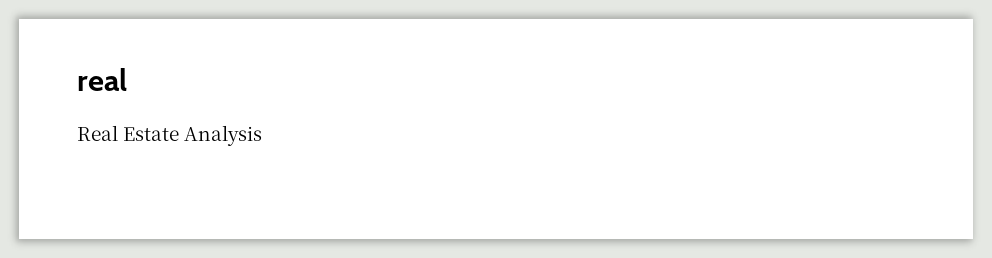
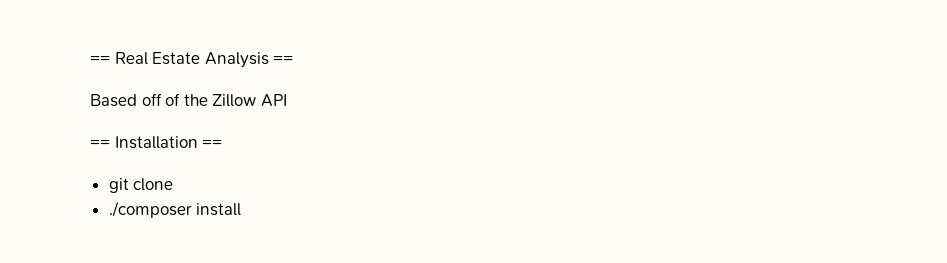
[77,68,127,91] real // -> [90,56,110,64] ==
(263, 135) none -> [273,56,294,64] [90,93,287,107] [90,136,223,149] [108,178,174,193] [108,201,242,218] == // Based off of the Zillow API // == Installation == // git clone // ./composer install

